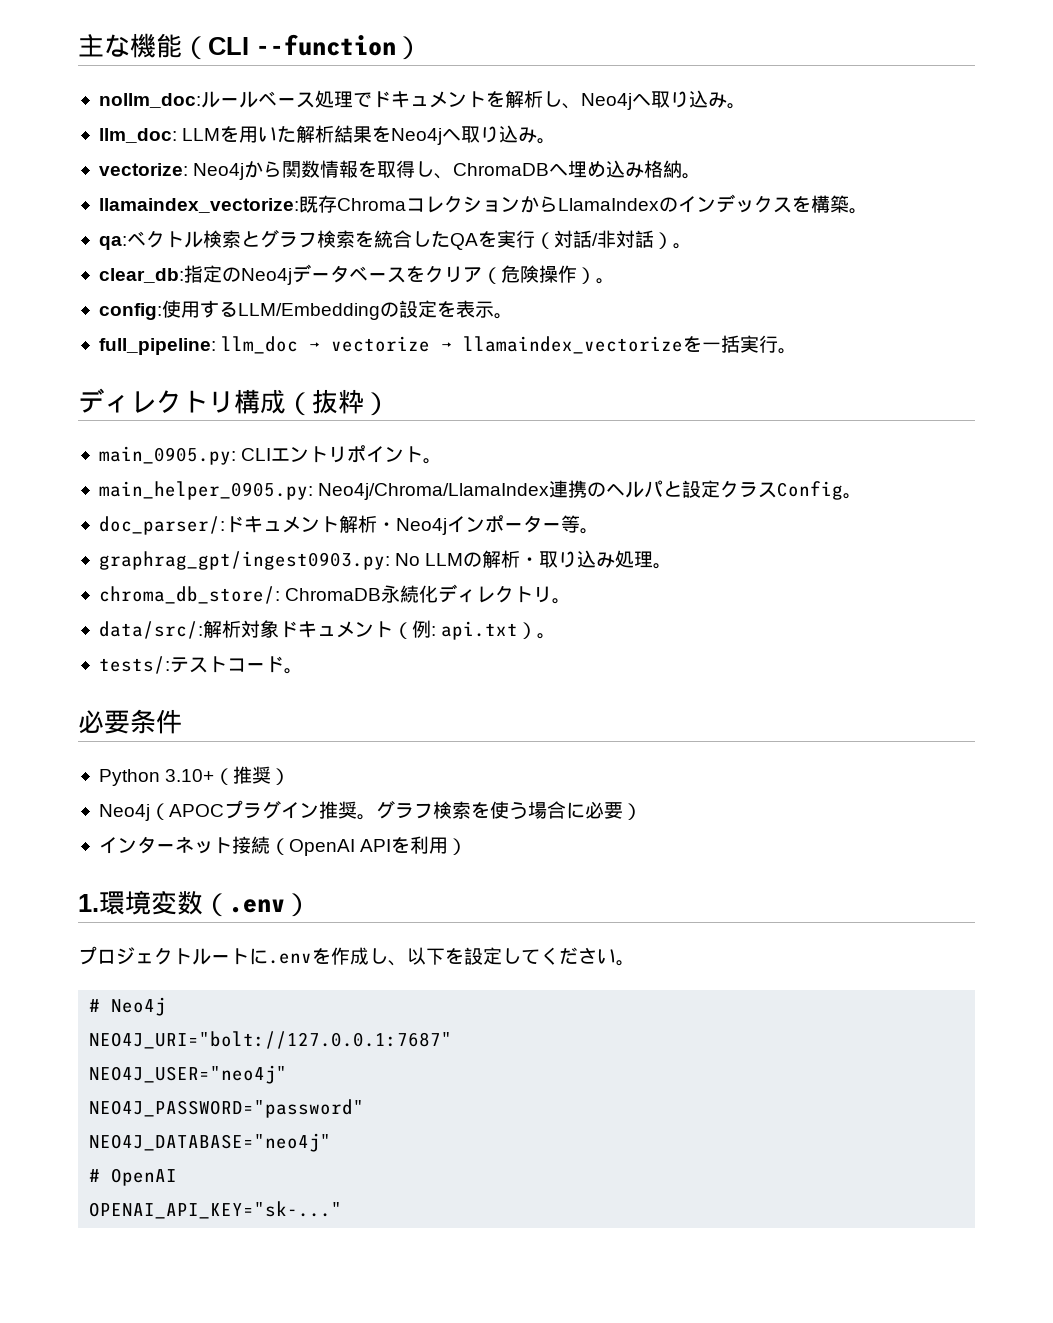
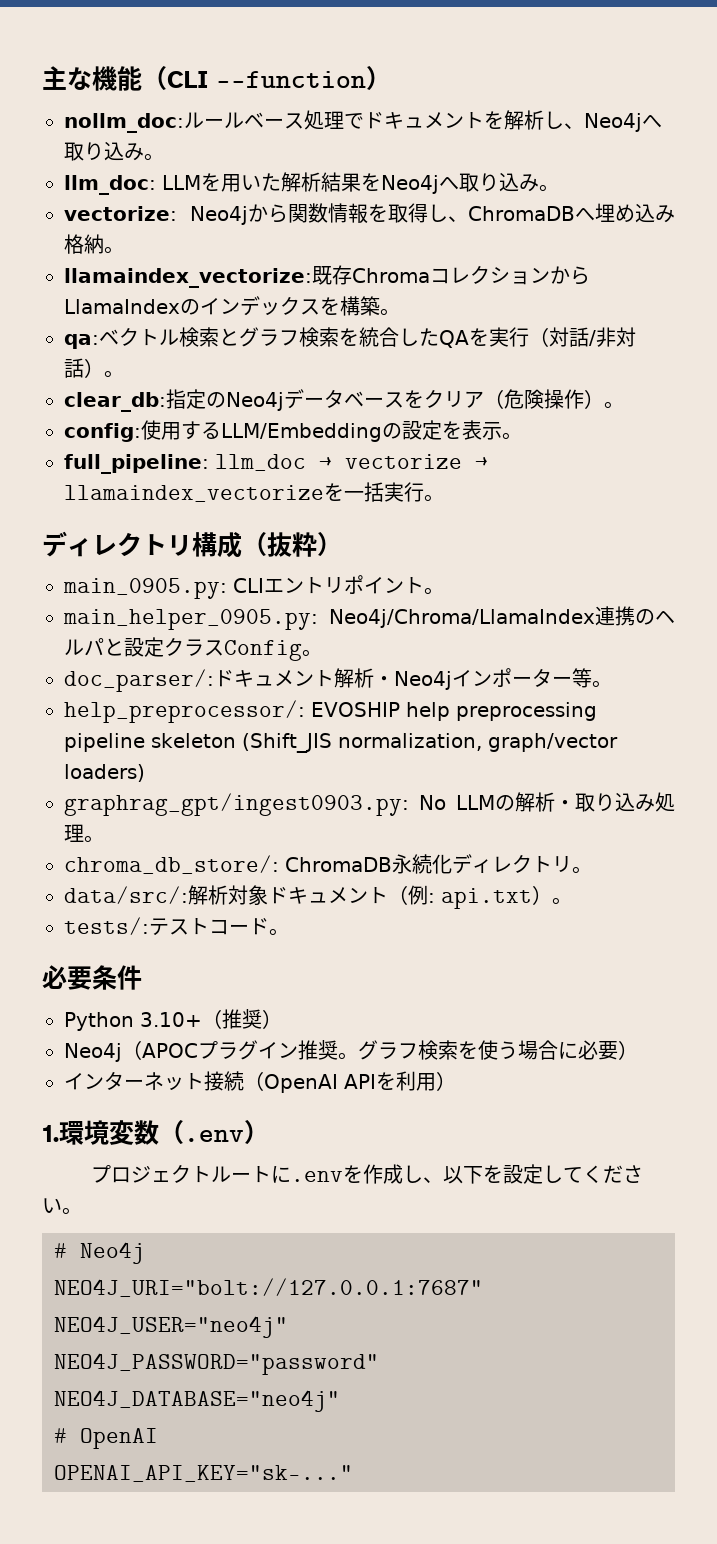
(599, 531) none -> [64,700,597,723] [64,733,618,753] [64,764,145,782] // help_preprocessor/: EVOSHIP help preprocessing pipeline skeleton (Shift_JIS normalization, graph/vector loaders)

